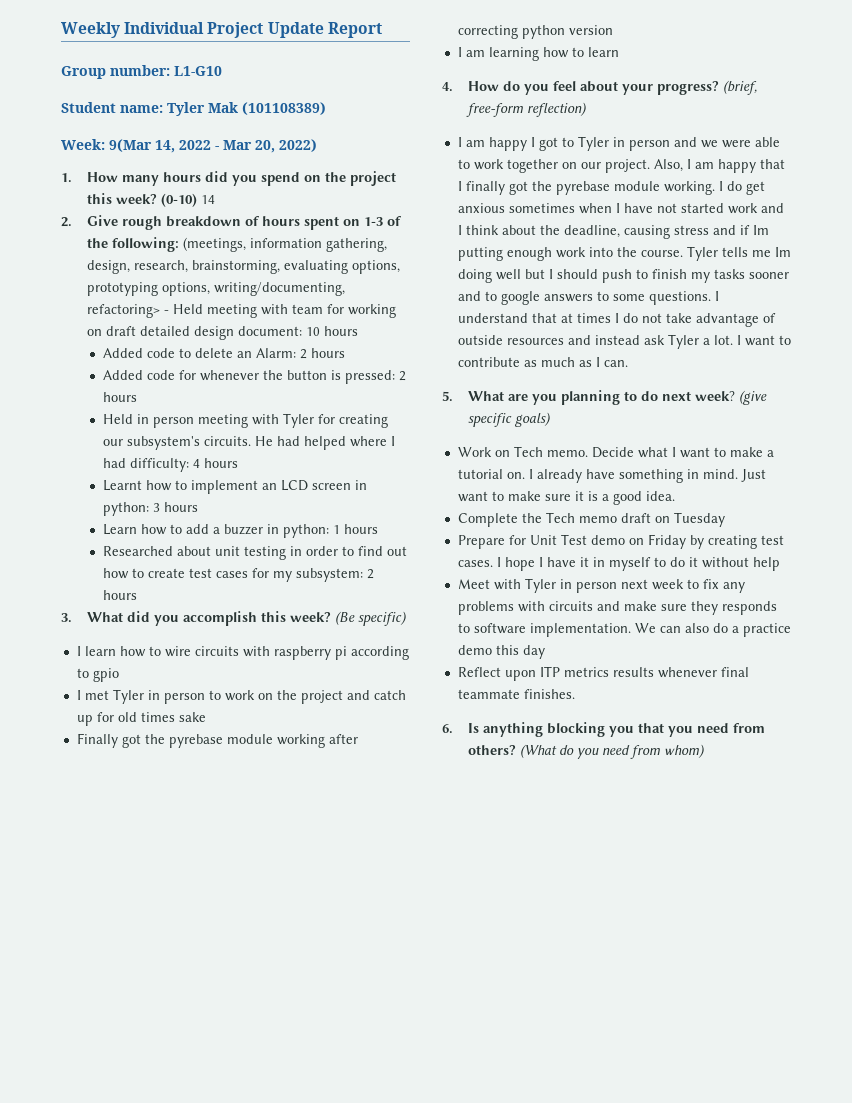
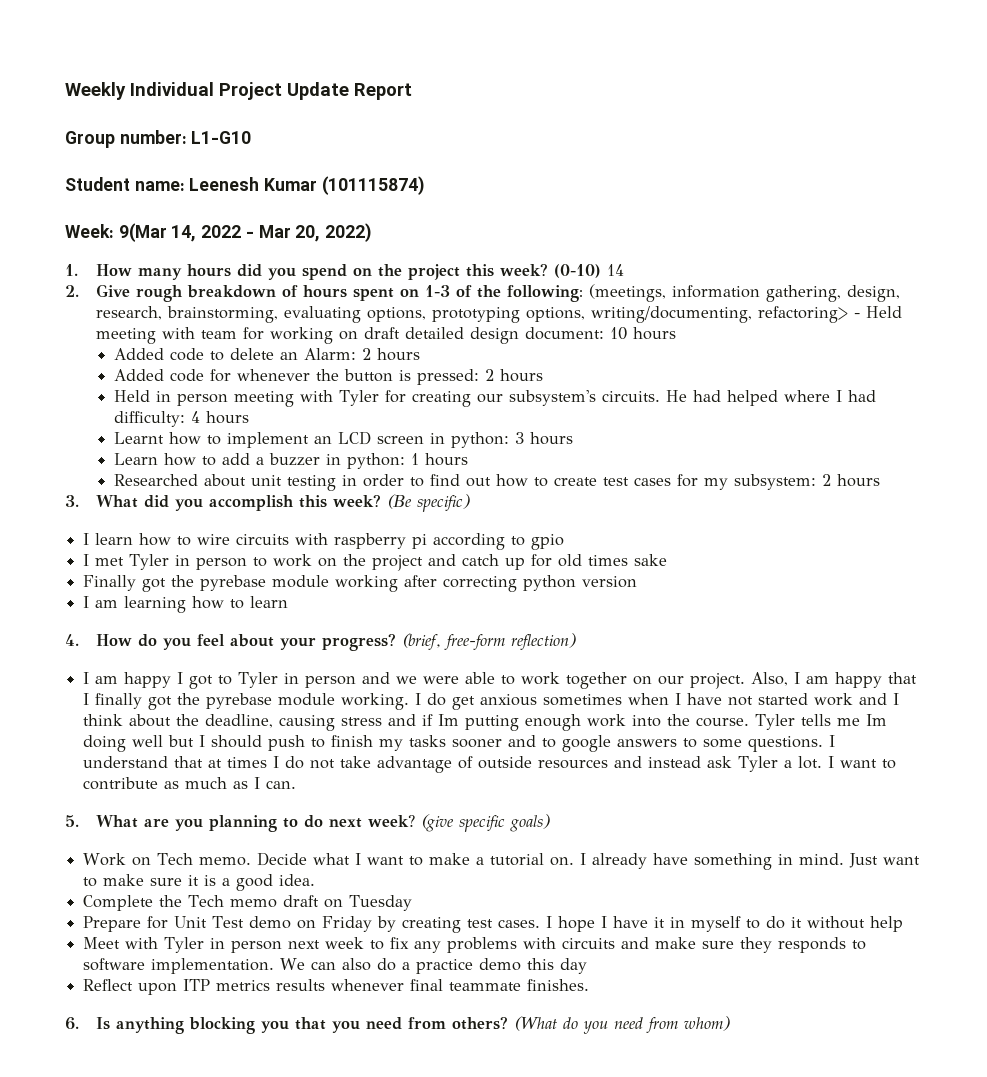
[167,102,326,116] Tyler Mak (101108389) -> [189,176,425,195] Leenesh Kumar (101115874)

